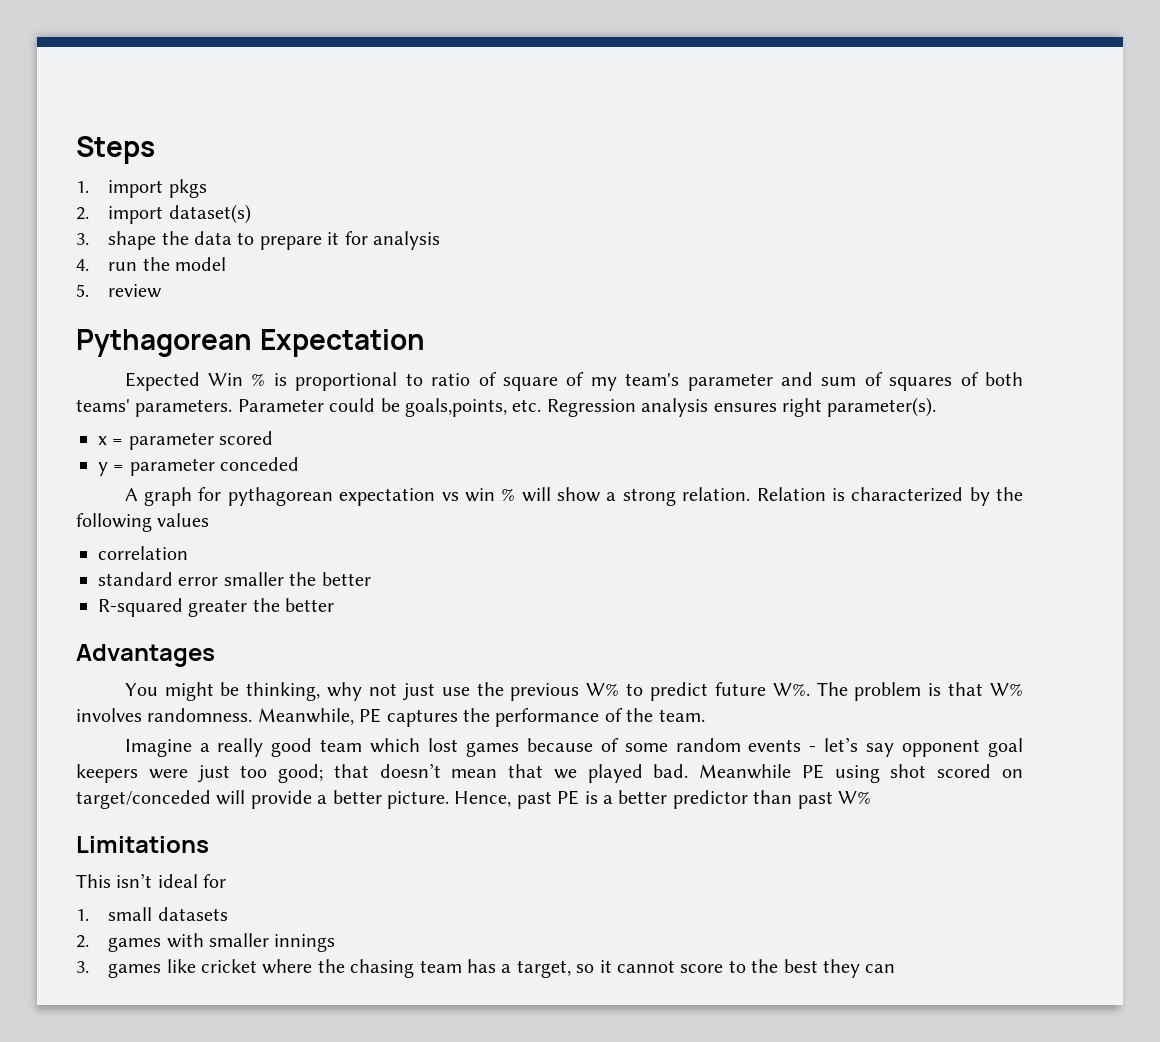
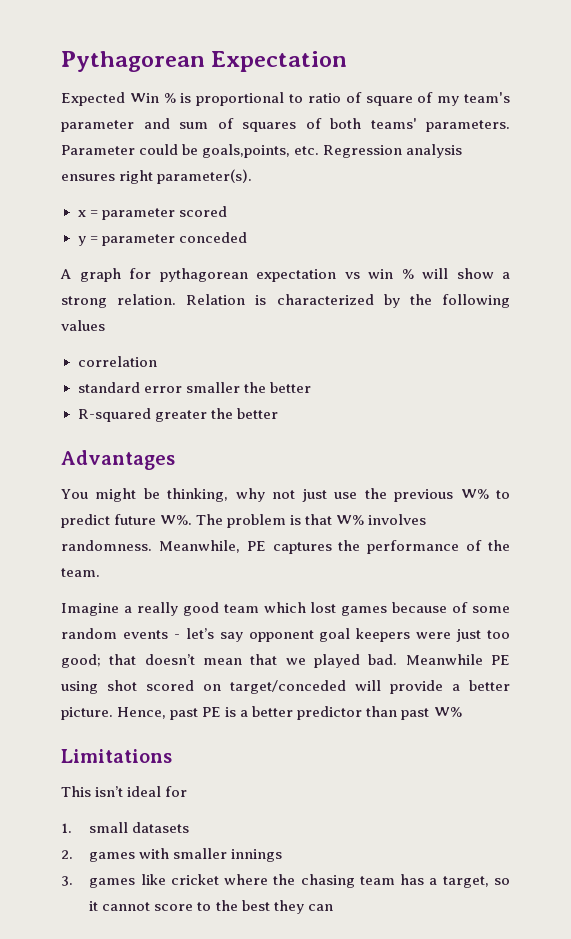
[76,136,155,164] [76,179,207,198] [76,204,251,224] [76,231,441,250] [76,257,227,271] [76,284,163,298] Steps // 1. import pkgs // 2. import dataset(s) // 3. shape the data to prepare it for analysis // 4. run the model // 5. review // -> (61, 61) none

